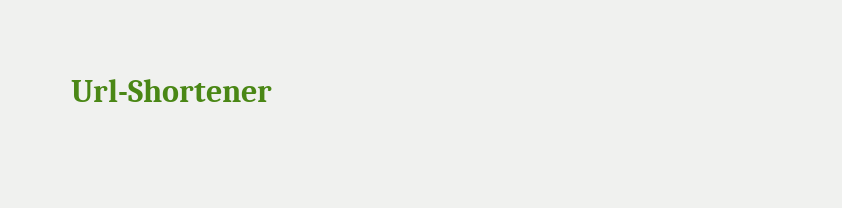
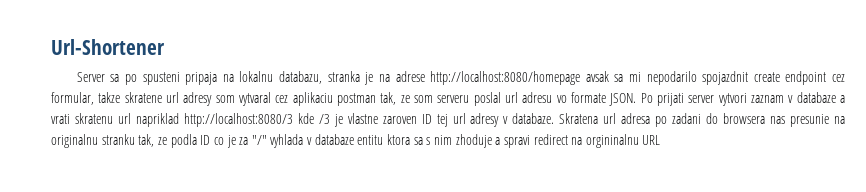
(272, 90) none -> [76,71,846,85] [51,92,846,106] [51,113,846,127] [51,134,661,148] // Server sa po spusteni pripaja na lokalnu databazu, stranka je na adrese http://localhost:8080/homepage avsak sa mi nepodarilo spojazdnit create endpoint cez formular, takze skratene url adresy som vytvaral cez aplikaciu postman tak, ze som serveru poslal url adresu vo formate JSON. Po prijati server vytvori zaznam v databaze a vrati skratenu url napriklad http://localhost:8080/3 kde /3 je vlastne zaroven ID tej url adresy v databaze. Skratena url adresa po zadani do browsera nas presunie na originalnu stranku tak, ze podla ID co je za "/" vyhlada v databaze entitu ktora sa s nim zhoduje a spravi redirect na orgininalnu URL

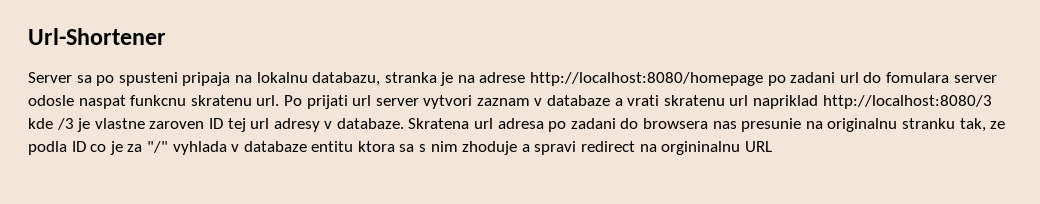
[585,71,846,85] [51,92,637,106] avsak sa mi nepodarilo spojazdnit create endpoint cez formular, takze skratene url adresy som vytvaral cez aplikaciu postman tak, ze som serveru poslal url adresu vo formate JSON. -> [767,72,997,86] [28,95,280,109] po zadani url do fomulara server odosle naspat funkcnu skratenu url.
(684, 99) none -> [352,95,372,106] url

